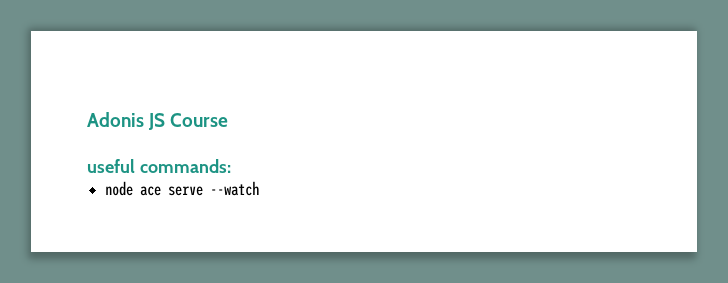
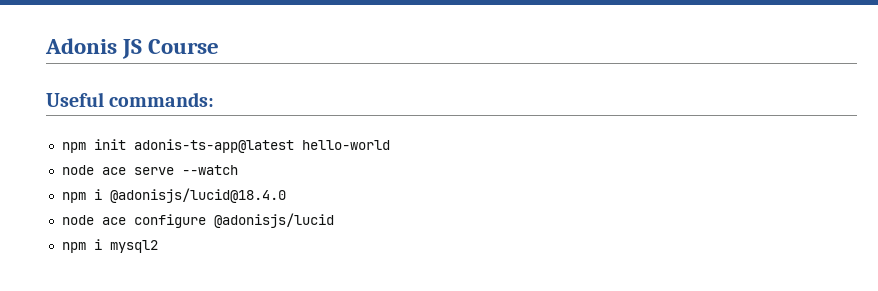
[87,159,135,173] useful -> [46,92,104,107] Useful
(231, 166) none -> [61,139,390,153] // npm init adonis-ts-app@latest hello-world
(260, 188) none -> [61,188,286,203] [61,213,334,228] [61,239,158,253] // npm i @adonisjs/lucid@18.4.0 // node ace configure @adonisjs/lucid // npm i mysql2

